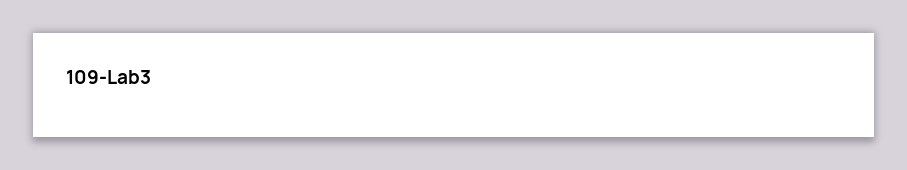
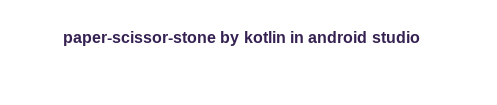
[66,70,151,84] 109-Lab3 -> [63,31,420,46] paper-scissor-stone by kotlin in android studio

